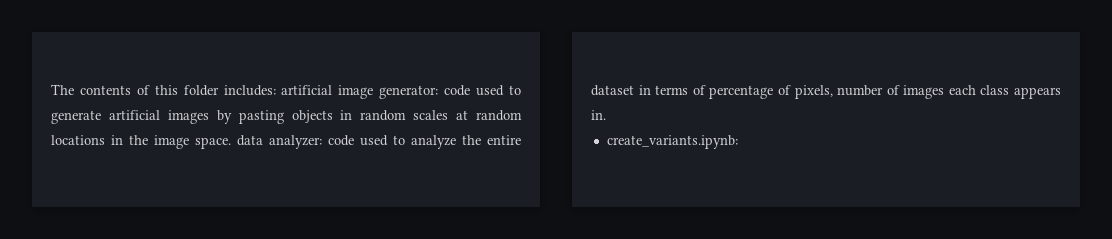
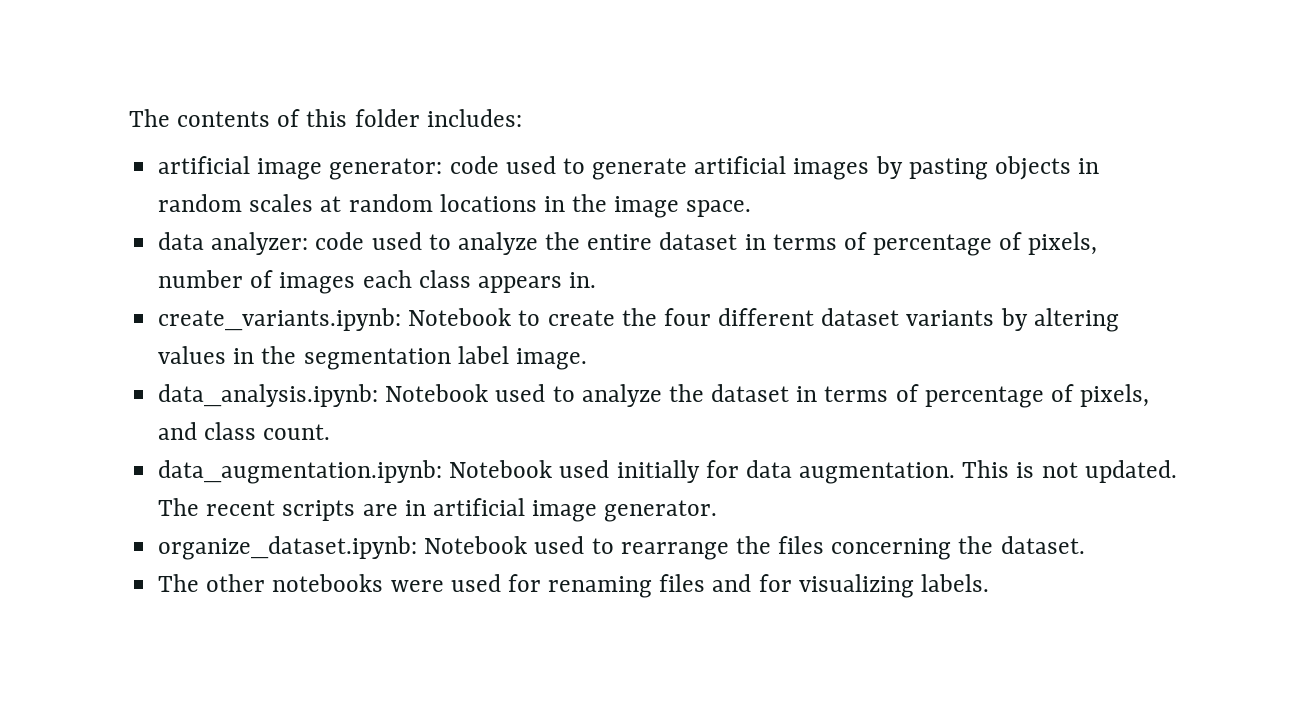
(276, 90) none -> (522, 118) //
(231, 143) none -> (752, 208) //
(738, 142) none -> [408,308,1119,332] [158,346,587,370] [158,384,1150,408] [158,422,331,440] [158,460,1177,484] [158,498,718,522] [158,536,1085,560] [158,574,989,598] Notebook to create the four different dataset variants by altering values in the segmentation label image. // data_analysis.ipynb: Notebook used to analyze the dataset in terms of percentage of pixels, and class count. // data_augmentation.ipynb: Notebook used initially for data augmentation. This is not updated. The recent scripts are in artificial image generator. // organize_dataset.ipynb: Notebook used to rearrange the files concerning the dataset. // The other notebooks were used for renaming files and for visualizing labels.

